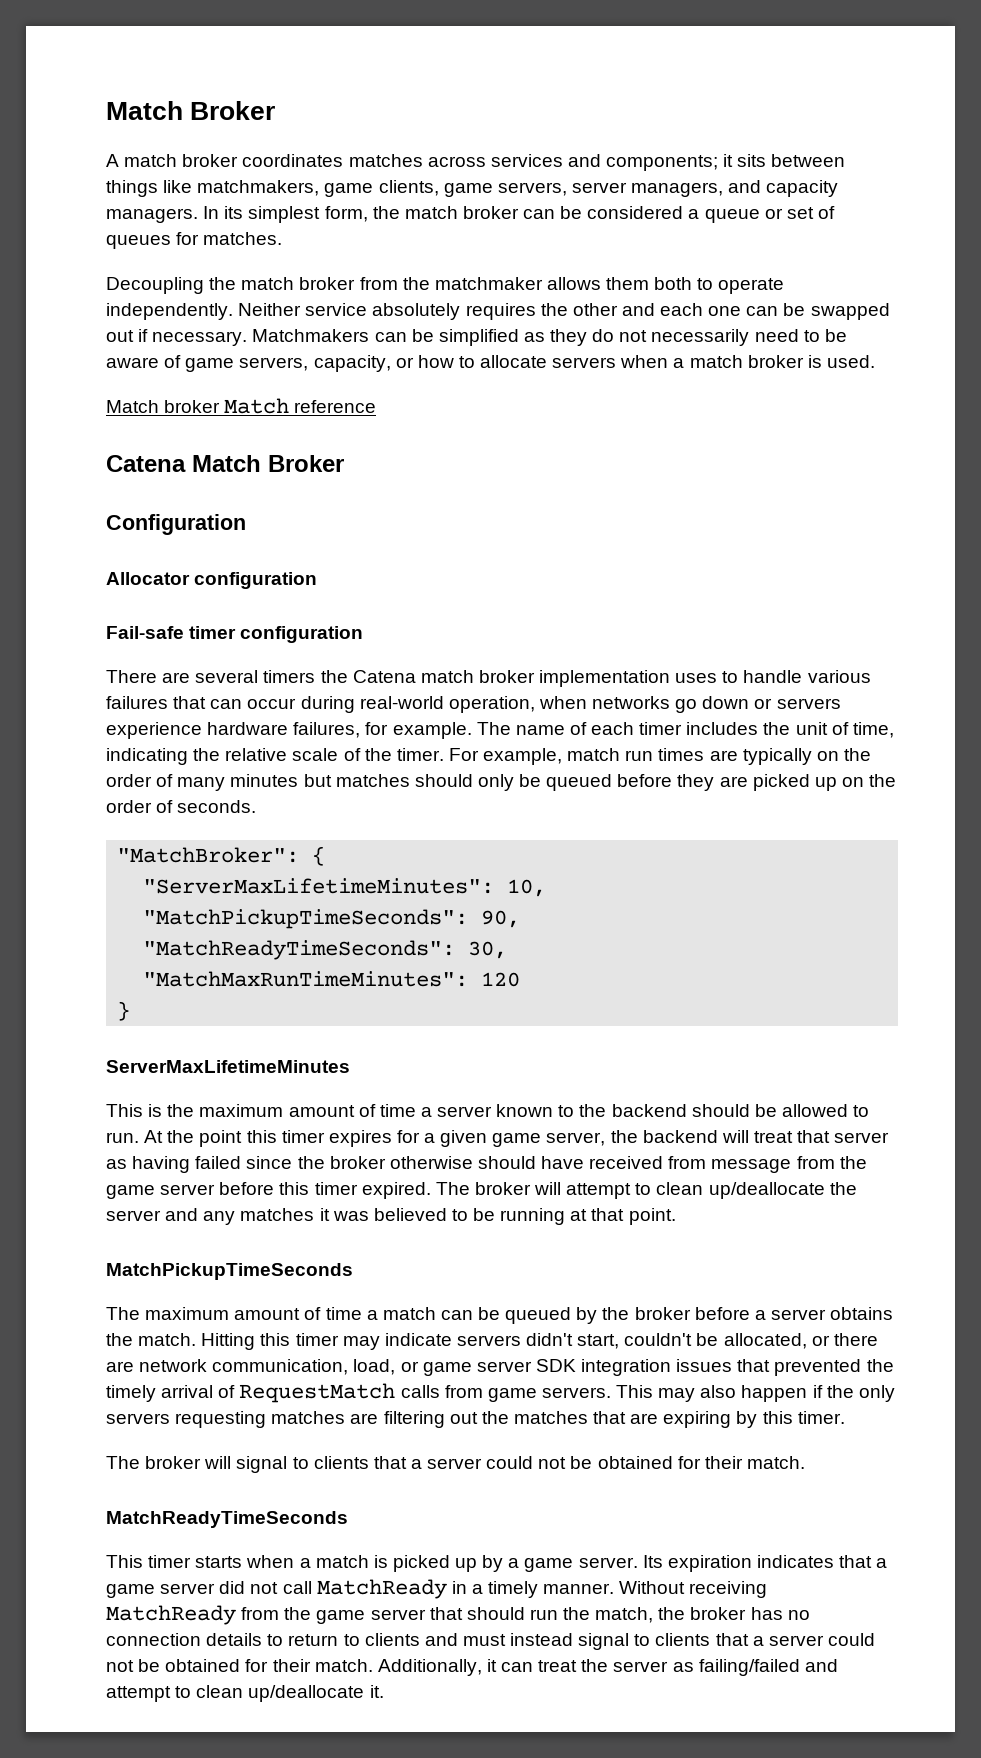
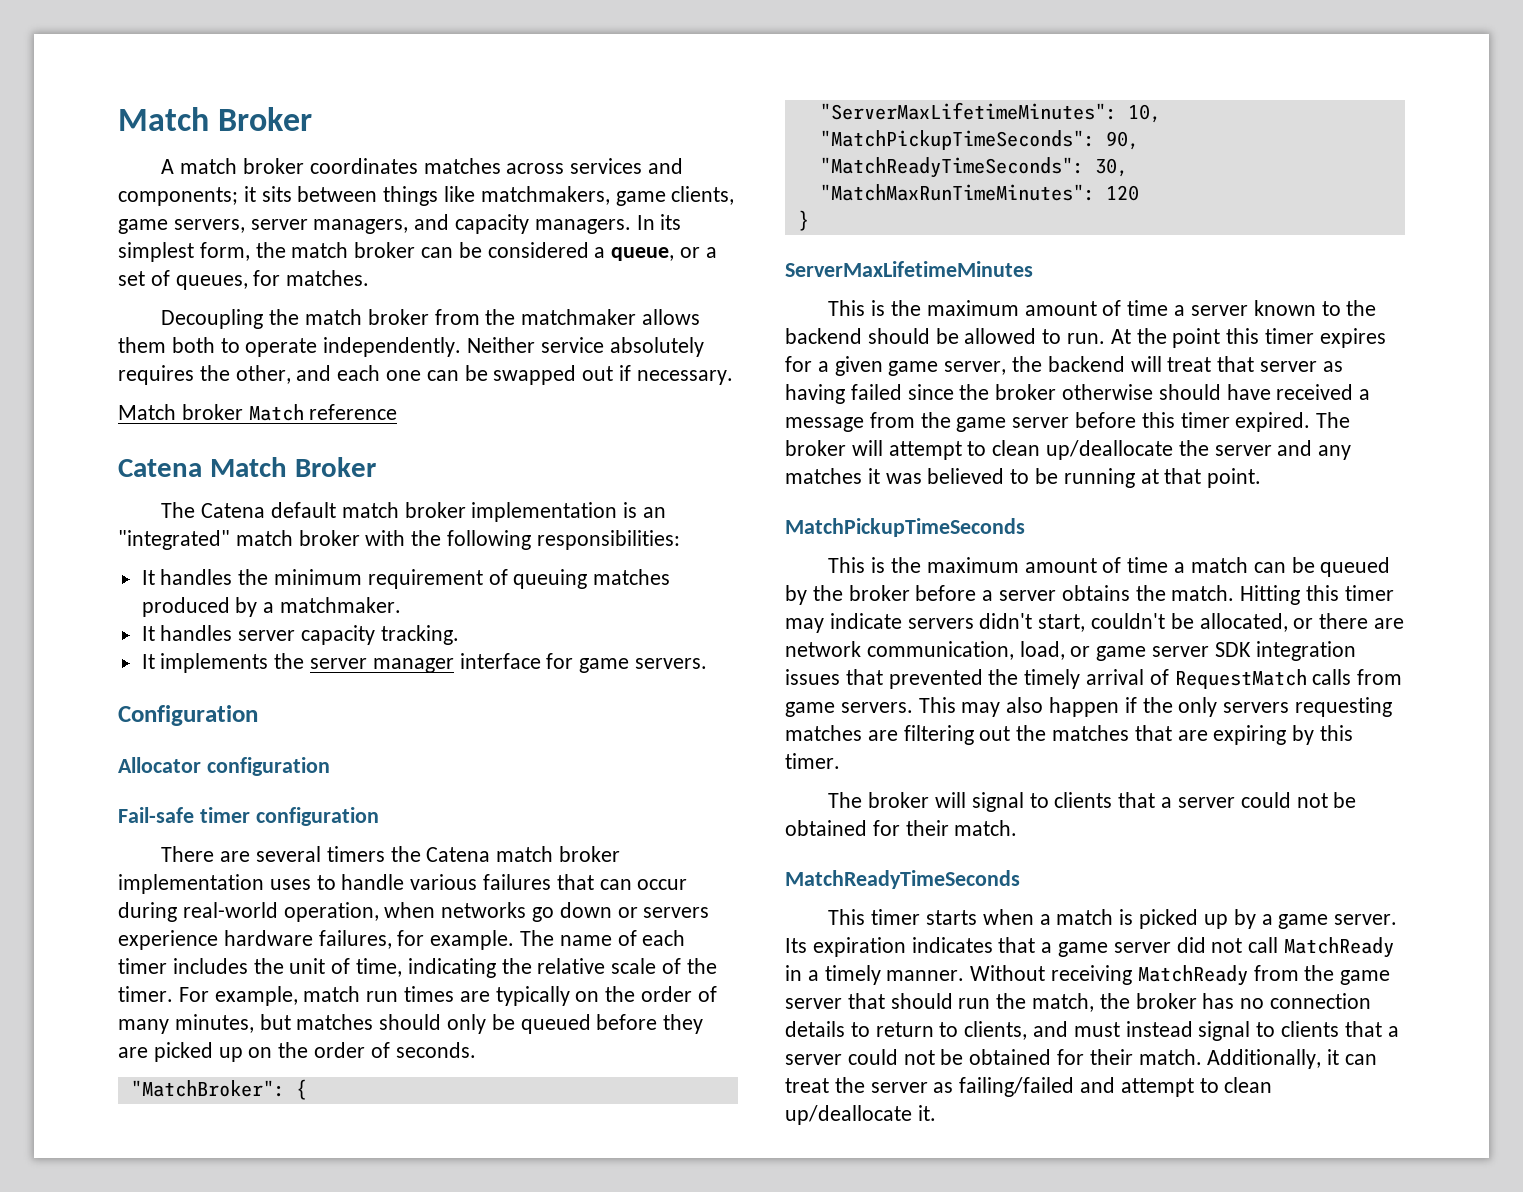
[704,208,783,223] queue or -> [611,247,717,261] queue, or a
[106,235,171,249] queues -> [175,275,248,290] queues,
[572,303,618,316] other -> [235,365,291,384] other,
[252,329,847,346] [106,355,875,372] Matchmakers can be simplified as they do not necessarily need to be aware of game servers, capacity, or how to allocate servers when a match broker is used. -> (733, 377) none
(344, 463) none -> [161,502,667,522] [118,530,680,550] [141,569,671,589] [141,597,402,617] [141,625,459,645] [141,653,708,673] // The Catena default match broker implementation is an "integrated" match broker with the following responsibilities: // It handles the minimum requirement of queuing matches produced by a matchmaker. // It handles server capacity tracking. // It implements the server manager interface for game servers.
[230,774,299,787] minutes -> [174,1014,254,1033] minutes,
[668,1156,707,1169] from -> [1359,389,1371,400] a
[106,1307,140,1320] The -> [828,557,922,573] This is the
[364,1633,420,1646] clients -> [964,1021,1028,1040] clients,

